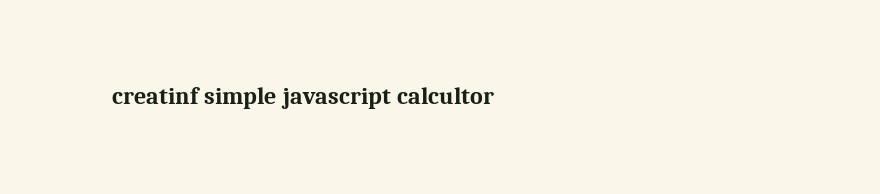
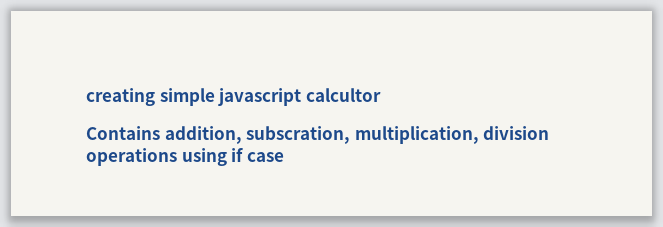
[112,87,200,104] creatinf -> [86,88,155,106] creating
(495, 95) none -> [86,126,550,144] [86,148,284,166] // Contains addition, subscration, multiplication, division operations using if case

